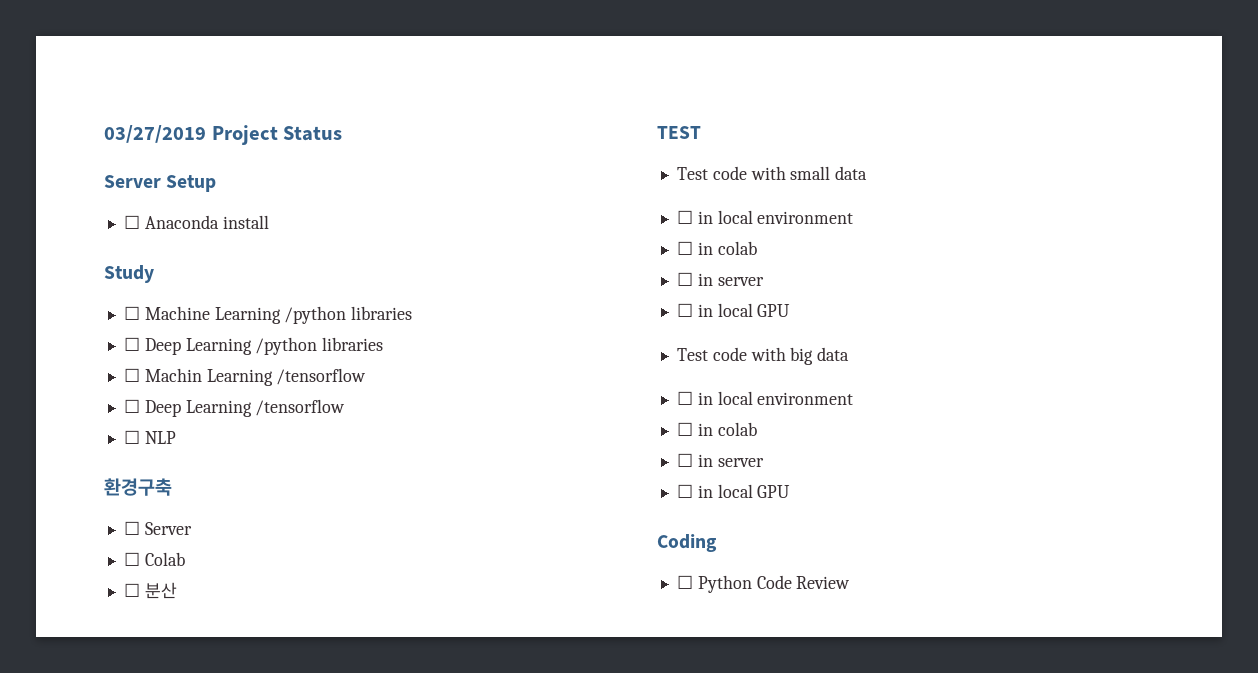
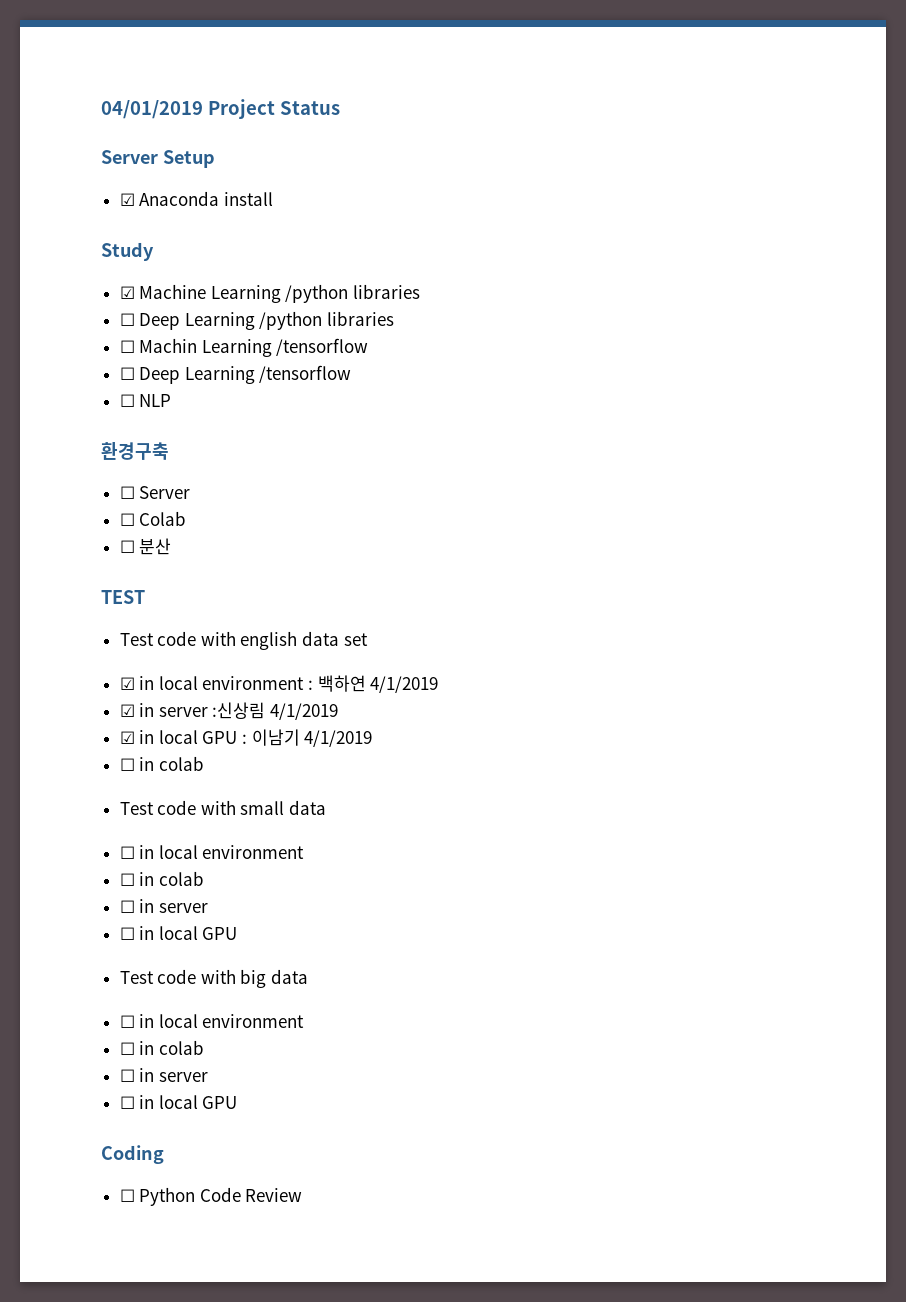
[104,125,206,143] 03/27/2019 -> [101,100,203,119] 04/01/2019
[123,215,140,229] ☐ -> [119,193,135,206] ☑
[123,306,140,320] ☐ -> [119,286,135,299] ☑
(701, 132) none -> [119,631,368,650] [119,675,439,693] [119,702,339,720] [119,729,373,747] [119,756,204,771] // Test code with english data set // ☑ in local environment : 백하연 4/1/2019 // ☑ in server :신상림 4/1/2019 // ☑ in local GPU : 이남기 4/1/2019 // ☐ in colab

